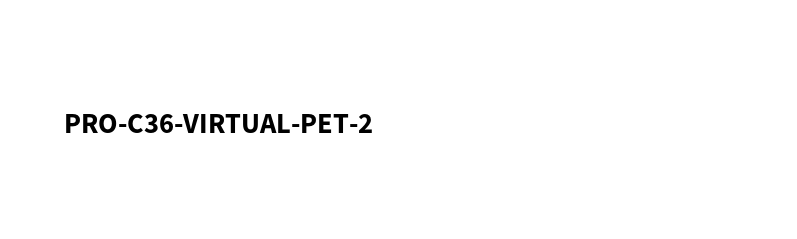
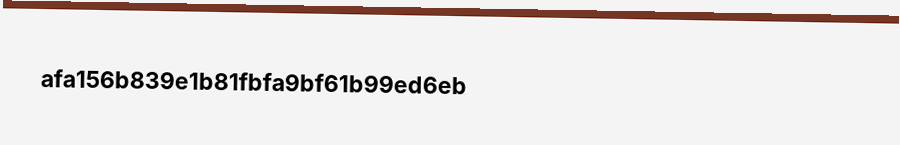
[64,114,373,133] PRO-C36-VIRTUAL-PET-2 -> [40,69,467,95] afa156b839e1b81fbfa9bf61b99ed6eb

